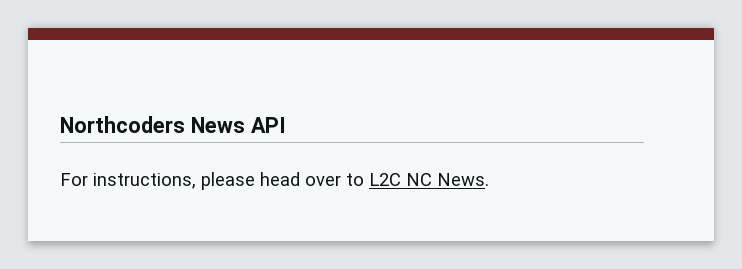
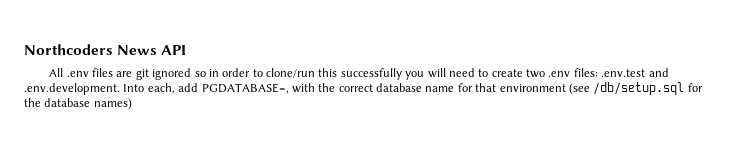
[60,172,489,190] For instructions, please head over to L2C NC News. -> [49,68,669,80] [24,82,703,95] [24,98,132,110] All .env files are git ignored so in order to clone/run this successfully you will need to create two .env files: .env.test and .env.development. Into each, add PGDATABASE=, with the correct database name for that environment (see /db/setup.sql for the database names)

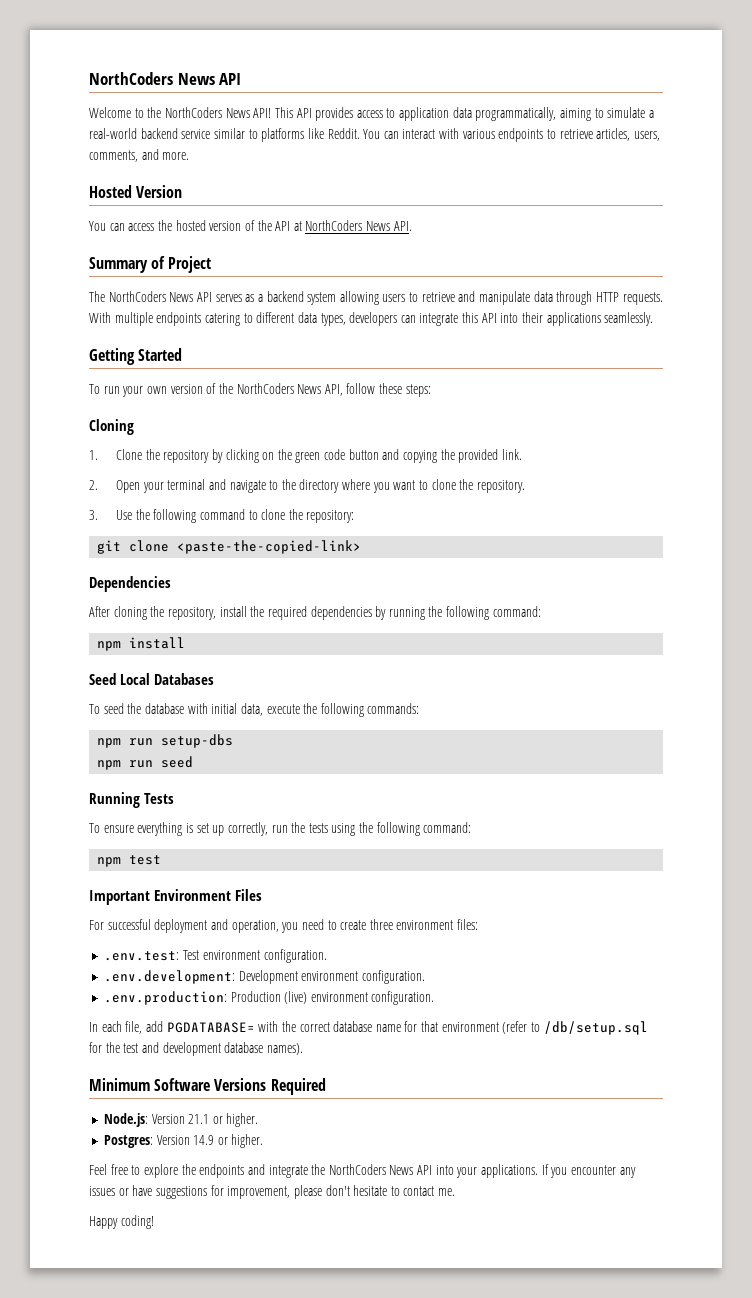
[24,44,113,55] Northcoders -> [89,72,173,85] NorthCoders
[49,68,446,80] All .env files are git ignored so in order to clone/run this successfully you will -> [89,107,654,121] [89,128,660,142] [89,149,190,162] [89,185,183,198] [89,220,412,231] [89,256,212,273] [89,291,663,305] [89,312,654,326] [89,348,183,365] [89,383,431,397] [89,419,134,435] [89,449,522,463] [89,479,525,493] [89,509,355,523] [97,540,362,554] [89,576,171,592] [89,606,541,620] [97,637,186,651] [89,673,214,685] [89,703,420,717] [97,734,234,748] [97,756,194,770] [89,792,174,808] [89,822,472,836] [97,855,162,867] [89,889,262,905] [89,919,299,933] Welcome to the NorthCoders News API! This API provides access to application data programmatically, aiming to simulate a real-world backend service similar to platforms like Reddit. You can interact with various endpoints to retrieve articles, users, comments, and more. // Hosted Version // You can access the hosted version of the API at NorthCoders News API. // Summary of Project // The NorthCoders News API serves as a backend system allowing users to retrieve and manipulate data through HTTP requests. With multiple endpoints catering to different data types, developers can integrate this API into their applications seamlessly. // Getting Started // To run your own version of the NorthCoders News API, follow these steps: // Cloning // 1. Clone the repository by clicking on the green code button and copying the provided link. // 2. Open your terminal and navigate to the directory where you want to clone the repository. // 3. Use the following command to clone the repository: // git clone <paste-the-copied-link> // Dependencies // After cloning the repository, install the required dependencies by running the following command: // npm install // Seed Local Databases // To seed the database with initial data, execute the following commands: // npm run setup-dbs // npm run seed // Running Tests // To ensure everything is set up correctly, run the tests using the following command: // npm test // Important Environment Files // For successful deployment and operation, you
[526,69,571,78] two .env -> [369,919,454,930] three environment
[601,68,669,77] [24,83,289,95] .env.test and .env.development. Into each, add PGDATABASE=, -> [103,949,327,963] [103,970,425,984] [103,991,435,1005] [89,1021,255,1034] // .env.test: Test environment configuration. // .env.development: Development environment configuration. // .env.production: Production (live) environment configuration. // In each file, add PGDATABASE=
[568,83,590,95] (see -> [502,1021,541,1034] (refer to
[44,98,132,110] database names) -> [123,1042,303,1056] [89,1078,326,1095] [103,1113,259,1127] [103,1134,264,1148] [89,1164,636,1178] [89,1185,456,1199] [89,1215,154,1229] test and development database names). // Minimum Software Versions Required // Node.js: Version 21.1 or higher. // Postgres: Version 14.9 or higher. // Feel free to explore the endpoints and integrate the NorthCoders News API into your applications. If you encounter any issues or have suggestions for improvement, please don't hesitate to contact me. // Happy coding!

